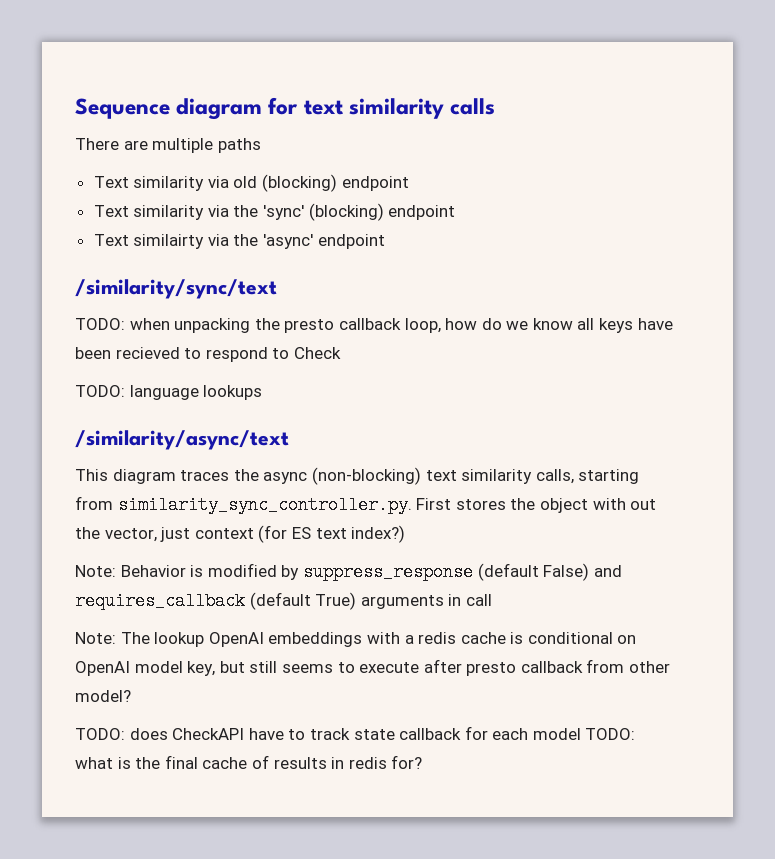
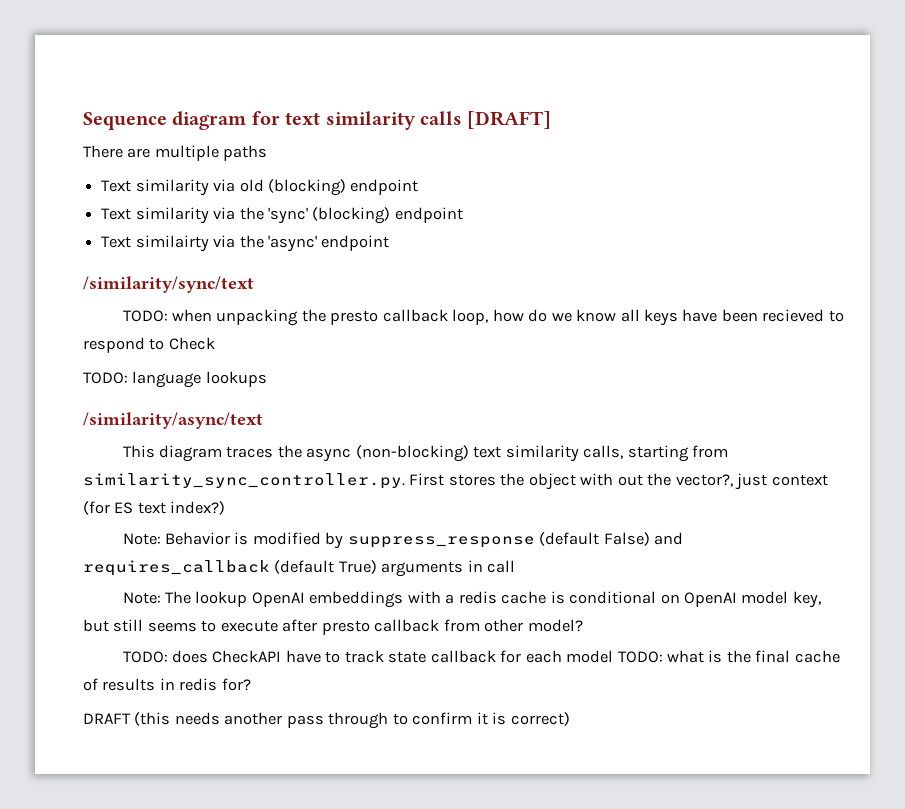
(496, 106) none -> [467,111,552,129] [DRAFT]
[104,528,157,542] vector, -> [675,474,733,487] vector?,
(423, 762) none -> [83,712,570,729] // DRAFT (this needs another pass through to confirm it is correct)

